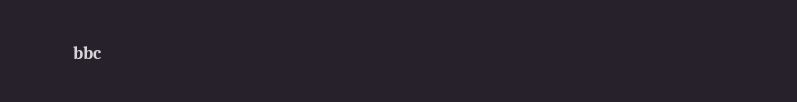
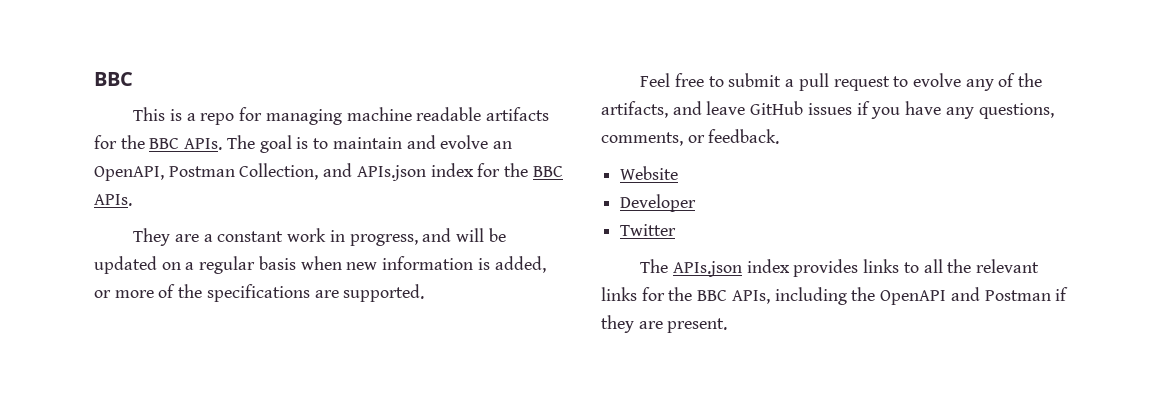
[73,46,102,59] bbc -> [94,72,133,86] [133,107,549,125] [94,135,512,153] [94,163,563,181] [94,194,132,206] [133,228,506,246] [94,256,546,274] [94,284,425,302] [640,73,1043,91] [601,101,1054,119] [601,129,780,146] [620,166,679,180] [620,194,697,212] [620,224,677,236] [640,259,1039,277] [601,287,1069,305] [601,315,728,333] BBC // This is a repo for managing machine readable artifacts for the BBC APIs. The goal is to maintain and evolve an OpenAPI, Postman Collection, and APIs.json index for the BBC APIs. // They are a constant work in progress, and will be updated on a regular basis when new information is added, or more of the specifications are supported. // Feel free to submit a pull request to evolve any of the artifacts, and leave GitHub issues if you have any questions, comments, or feedback. // Website // Developer // Twitter // The APIs.json index provides links to all the relevant links for the BBC APIs, including the OpenAPI and Postman if they are present.

